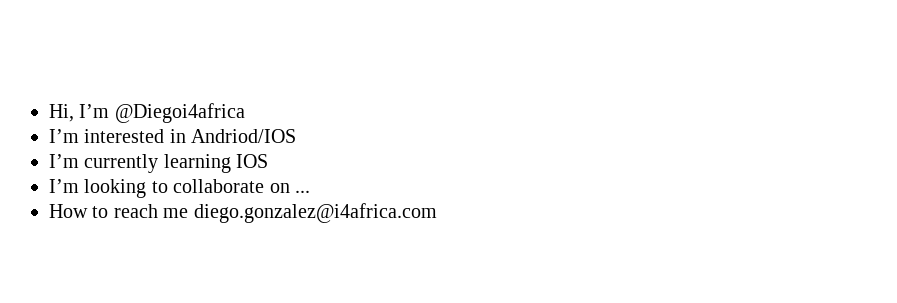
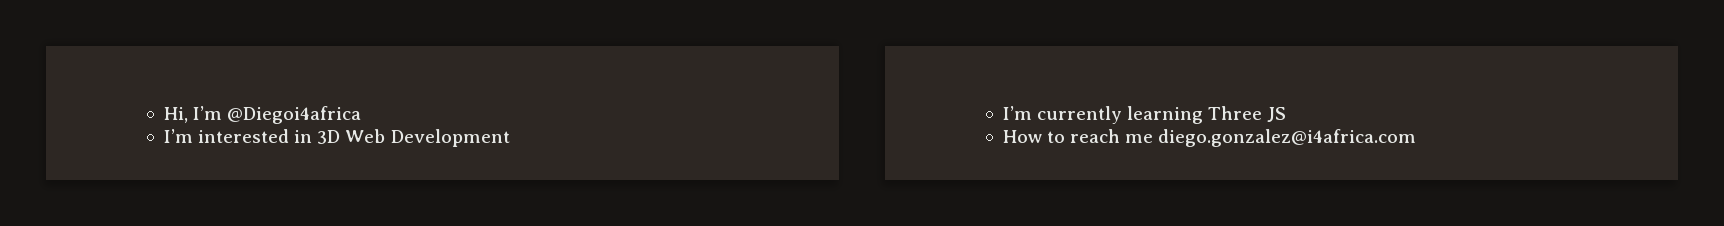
[191,129,297,143] Andriod/IOS -> [317,129,510,147] 3D Web Development
[236,154,269,168] [49,179,310,198] IOS // I’m looking to collaborate on ... -> [1208,106,1287,122] Three JS

